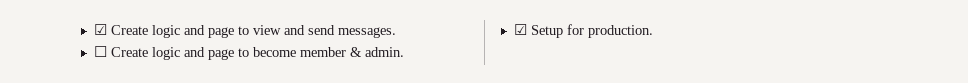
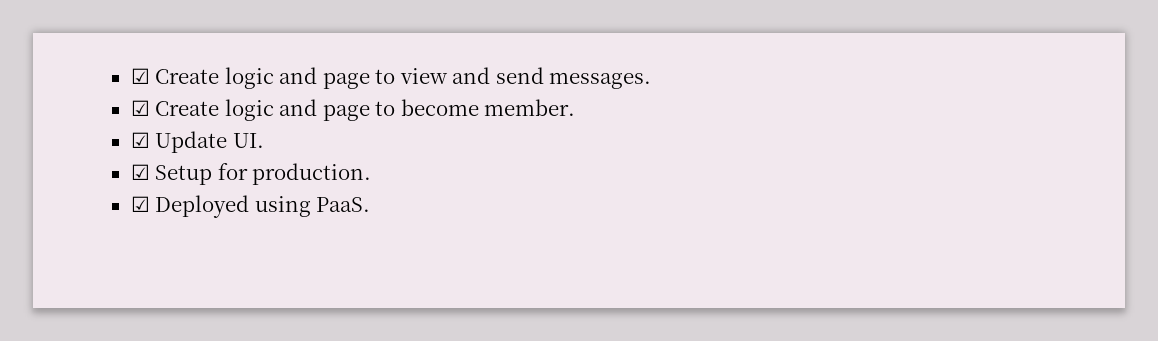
[93,46,107,57] ☐ -> [130,100,150,116] ☑
[299,47,404,57] member & admin. -> [484,99,576,116] [130,131,264,153] member. // ☑ Update UI.
(653, 31) none -> [130,195,371,218] // ☑ Deployed using PaaS.

